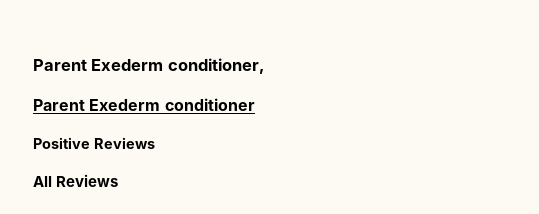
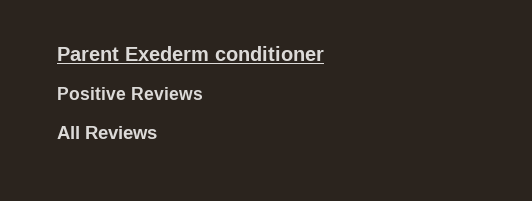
[33,58,265,74] [33,99,161,111] Parent Exederm conditioner, // Parent Exederm -> [57,46,209,61] Parent Exederm

